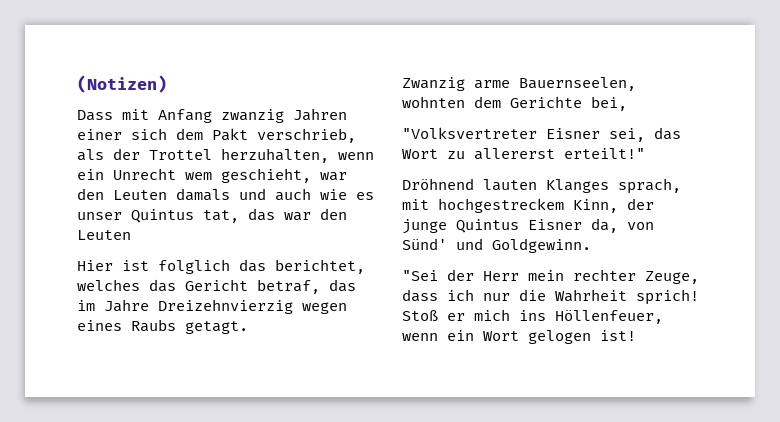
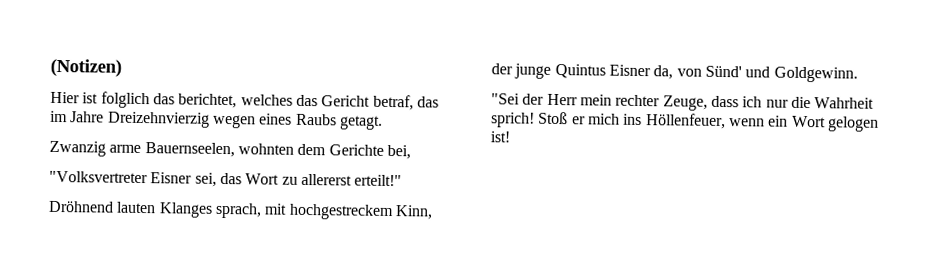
[77,108,347,123] [77,128,356,143] [77,148,374,163] [77,168,347,183] [77,188,374,201] [77,208,347,223] [77,230,131,240] // Dass mit Anfang zwanzig Jahren einer sich dem Pakt verschrieb, als der Trottel herzuhalten, wenn ein Unrecht wem geschieht, war den Leuten damals und auch wie es unser Quintus tat, das war den Leuten -> (122, 67) none

